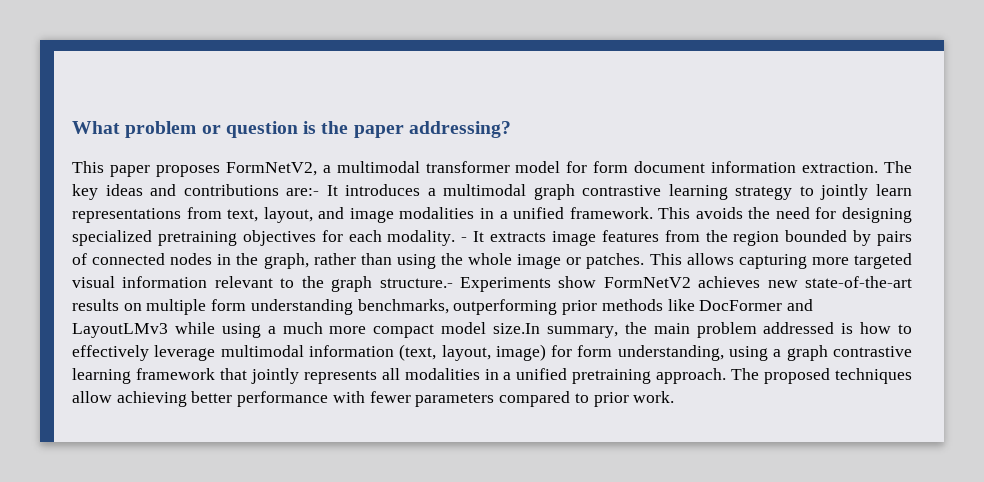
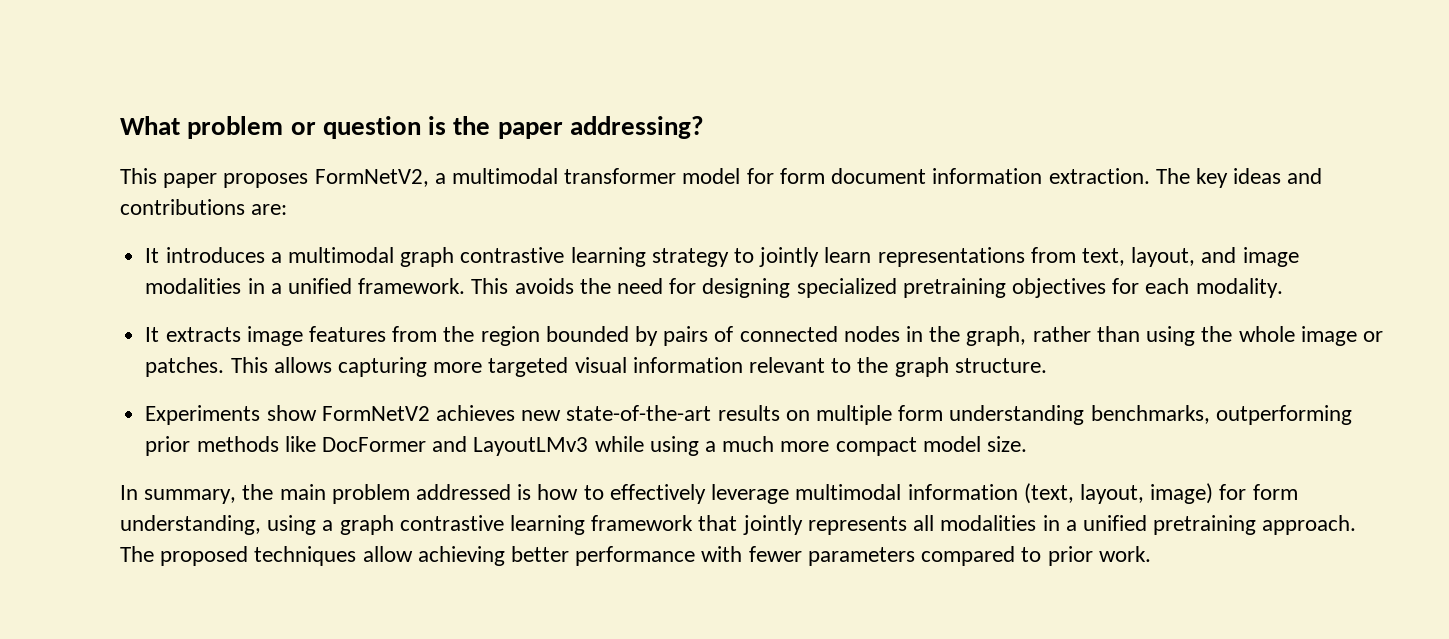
[286,188,320,196] are:- -> [251,204,288,215] are: //
[461,237,468,242] - -> (1283, 288) //
[379,278,453,288] structure.- -> [954,358,1047,373] structure. //
[493,323,540,334] size.In -> [987,436,1028,452] [120,485,138,500] size. // In

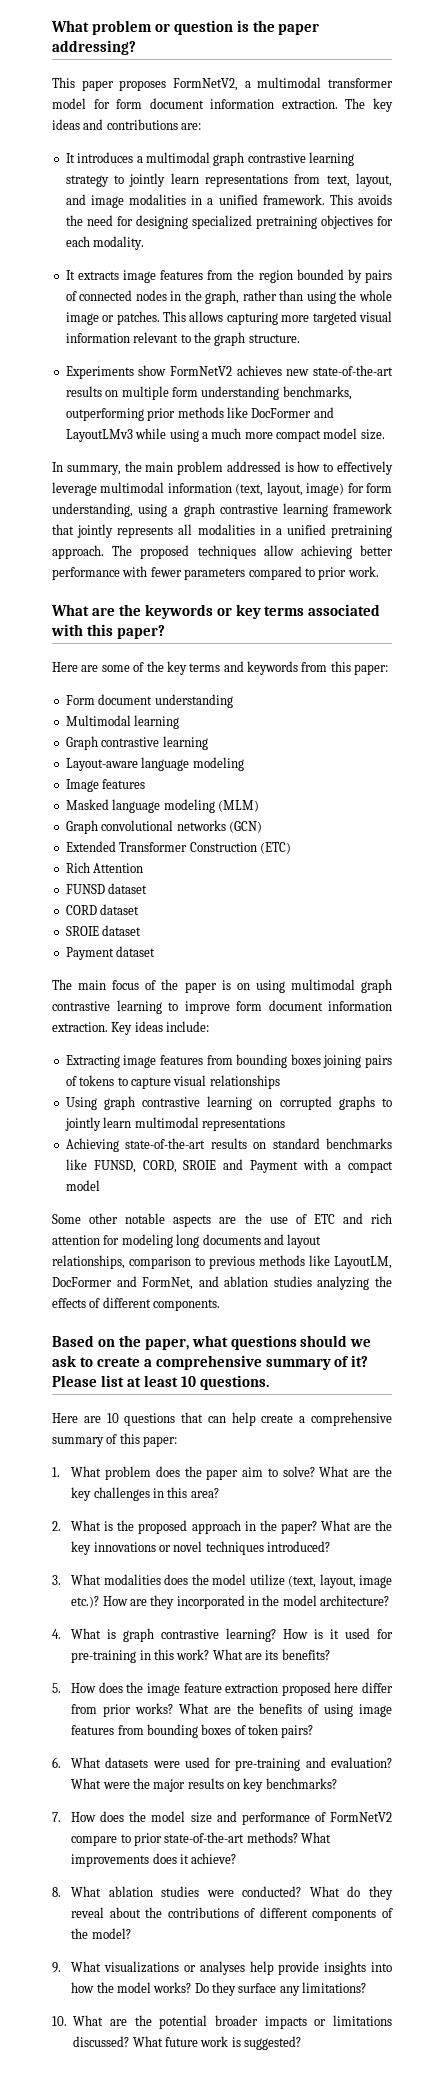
(1151, 554) none -> [51,604,381,619] [51,624,165,639] [52,661,389,675] [65,694,233,708] [65,715,180,729] [65,736,208,750] [65,757,244,771] [65,779,146,792] [65,799,259,813] [65,820,262,834] [65,841,291,854] [65,862,144,873] [65,883,148,894] [65,904,140,915] [65,925,142,936] [65,946,156,960] [52,979,392,993] [52,1000,392,1014] [52,1021,210,1035] [65,1054,392,1068] [65,1075,280,1089] [65,1096,392,1110] [64,1117,285,1131] [65,1138,392,1152] [65,1159,393,1173] [65,1180,100,1191] [52,1213,392,1227] [52,1234,322,1248] [52,1255,392,1269] [52,1276,392,1290] [52,1297,221,1311] [52,1335,372,1350] [52,1355,369,1370] [52,1375,269,1390] [52,1412,392,1426] [52,1433,178,1447] [52,1466,392,1480] [71,1487,219,1501] [52,1520,393,1534] [71,1541,331,1555] [52,1574,392,1588] [71,1595,390,1609] [52,1628,393,1642] [71,1649,330,1663] [52,1682,393,1696] [71,1703,393,1717] [71,1724,314,1738] [52,1757,392,1771] [71,1778,337,1792] [52,1811,392,1825] [71,1832,332,1846] [71,1853,237,1867] [52,1886,393,1900] [71,1907,393,1921] [71,1928,131,1939] [52,1961,392,1975] [71,1982,367,1996] [52,2015,392,2029] [73,2036,302,2050] // What are the keywords or key terms associated with this paper? // Here are some of the key terms and keywords from this paper: // Form document understanding // Multimodal learning // Graph contrastive learning // Layout-aware language modeling // Image features // Masked language modeling (MLM) // Graph convolutional networks (GCN) // Extended Transformer Construction (ETC) // Rich Attention // FUNSD dataset // CORD dataset // SROIE dataset // Payment dataset // The main focus of the paper is on using multimodal graph contrastive learning to improve form document information extraction. Key ideas include: // Extracting image features from bounding boxes joining pairs of tokens to capture visual relationships // Using graph contrastive learning on corrupted graphs to jointly learn multimodal representations // Achieving state-of-the-art results on standard benchmarks like FUNSD, CORD, SROIE and Payment with a compact model // Some other notable aspects are the use of ETC and rich attention for modeling long documents and layout relationships, comparison to previous methods like LayoutLM, DocFormer and FormNet, and ablation studies analyzing the effects of different components. // Based on the paper, what questions should we ask to create a comprehensive summary of it? Please list at least 10 questions. // Here are 10 questions that can help create a comprehensive summary of this paper: // 1. What problem does the paper aim to solve? What are the key challenges in this area? // 2. What is the proposed approach in the paper? What are the key innovations or novel techniques introduced? // 3. What modalities does the model utilize (text, layout, image etc.)? How are they incorporated in the model architecture? // 4. What is graph contrastive learning? How is it used for pre-training in this work? What are its benefits? // 5. How does the image feature extraction proposed here differ from prior works? What are the benefits of using image features from bounding boxes of token pairs? // 6. What datasets were used for pre-training and evaluation? What were the major results on key benchmarks? // 7. How does the model size and performance of FormNetV2 compare to prior state-of-the-art methods? What improvements does it achieve? // 8. What ablation studies were conducted? What do they reveal about the contributions of different components of the model? // 9. What visualizations or analyses help provide insights into how the model works? Do they surface any limitations? // 10. What are the potential broader impacts or limitations discussed? What future work is suggested?

